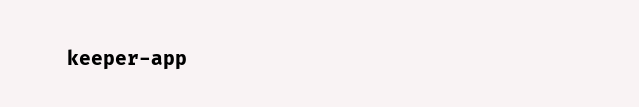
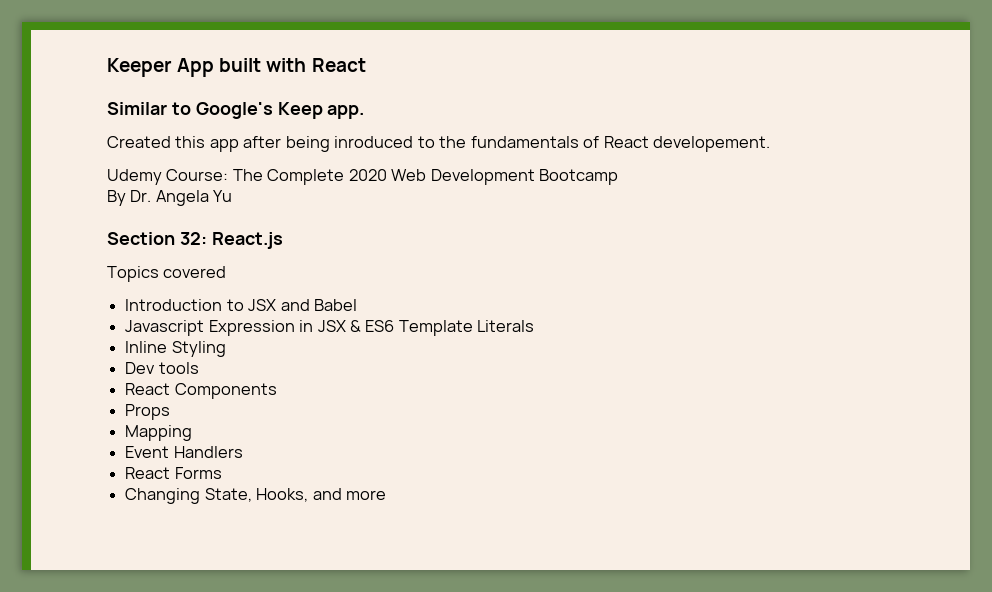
[67,49,187,70] keeper-app -> [107,58,366,77] [107,102,365,119] [107,136,771,152] [107,169,619,185] [107,190,233,206] [107,232,283,249] [107,266,227,282] [125,299,357,311] [125,320,535,336] [125,341,226,357] [125,362,199,374] [125,383,277,399] [125,404,171,420] [125,425,193,441] [125,446,243,458] [125,467,222,479] [125,488,386,504] Keeper App built with React // Similar to Google's Keep app. // Created this app after being inroduced to the fundamentals of React developement. // Udemy Course: The Complete 2020 Web Development Bootcamp // By Dr. Angela Yu // Section 32: React.js // Topics covered // Introduction to JSX and Babel // Javascript Expression in JSX & ES6 Template Literals // Inline Styling // Dev tools // React Components // Props // Mapping // Event Handlers // React Forms // Changing State, Hooks, and more

